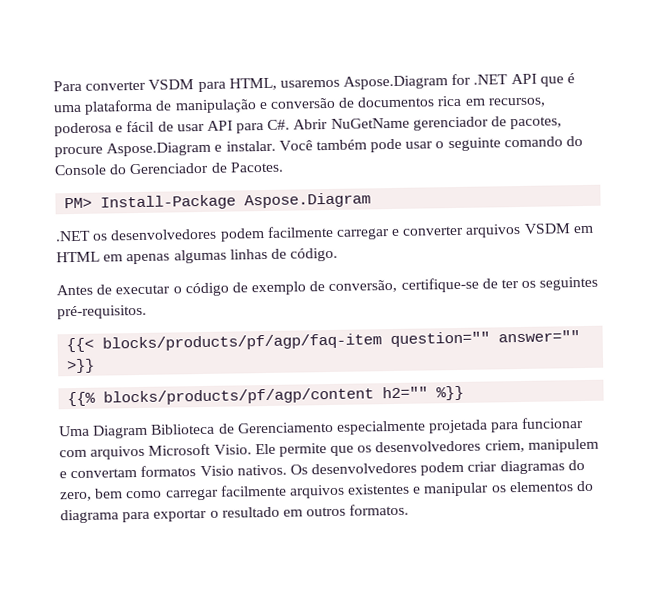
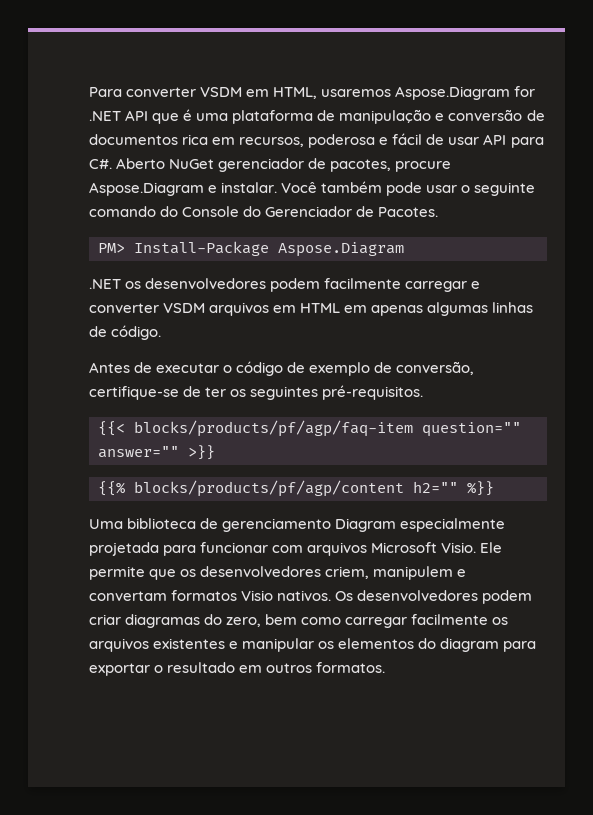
[197,81,226,93] para -> [246,89,270,97] em
[293,117,410,130] Abrir NuGetName -> [116,158,215,169] Aberto NuGet
[465,223,571,238] arquivos VSDM -> [163,302,270,316] VSDM arquivos
[93,421,334,439] Diagram Biblioteca de Gerenciamento -> [127,518,397,532] biblioteca de gerenciamento Diagram
(287, 490) none -> [492,617,509,625] os
[60,509,119,524] diagrama -> [440,638,500,652] diagram

